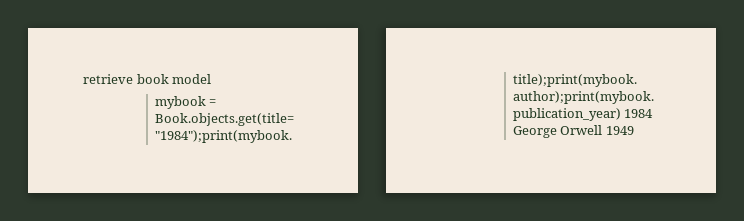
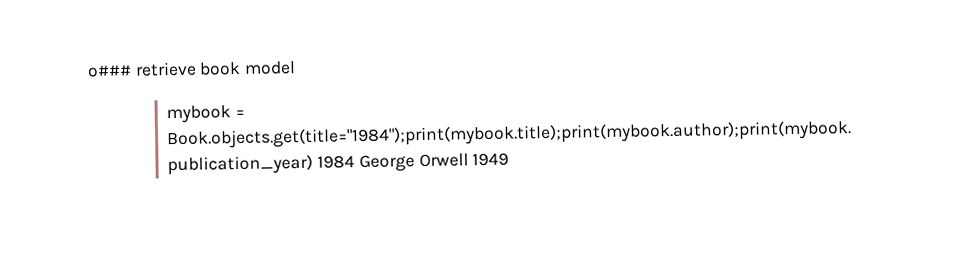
(83, 79) none -> [87,64,132,78] o###

